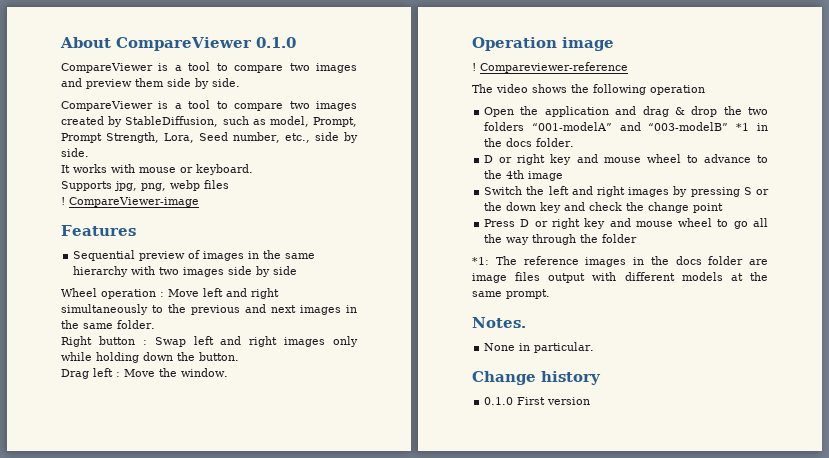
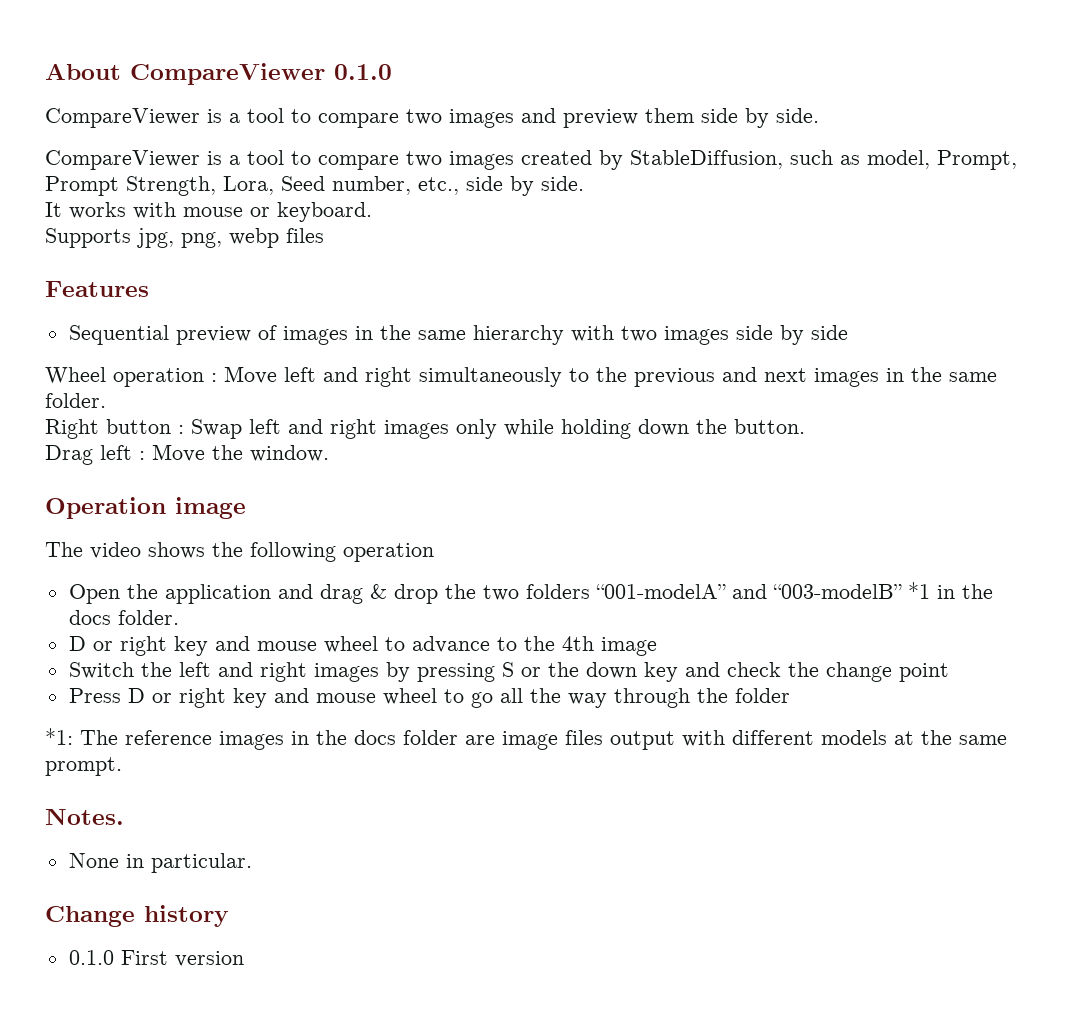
[61,197,199,207] // ! CompareViewer-image -> (324, 235) none
[472,62,628,73] // ! Compareviewer-reference -> (246, 508) none

